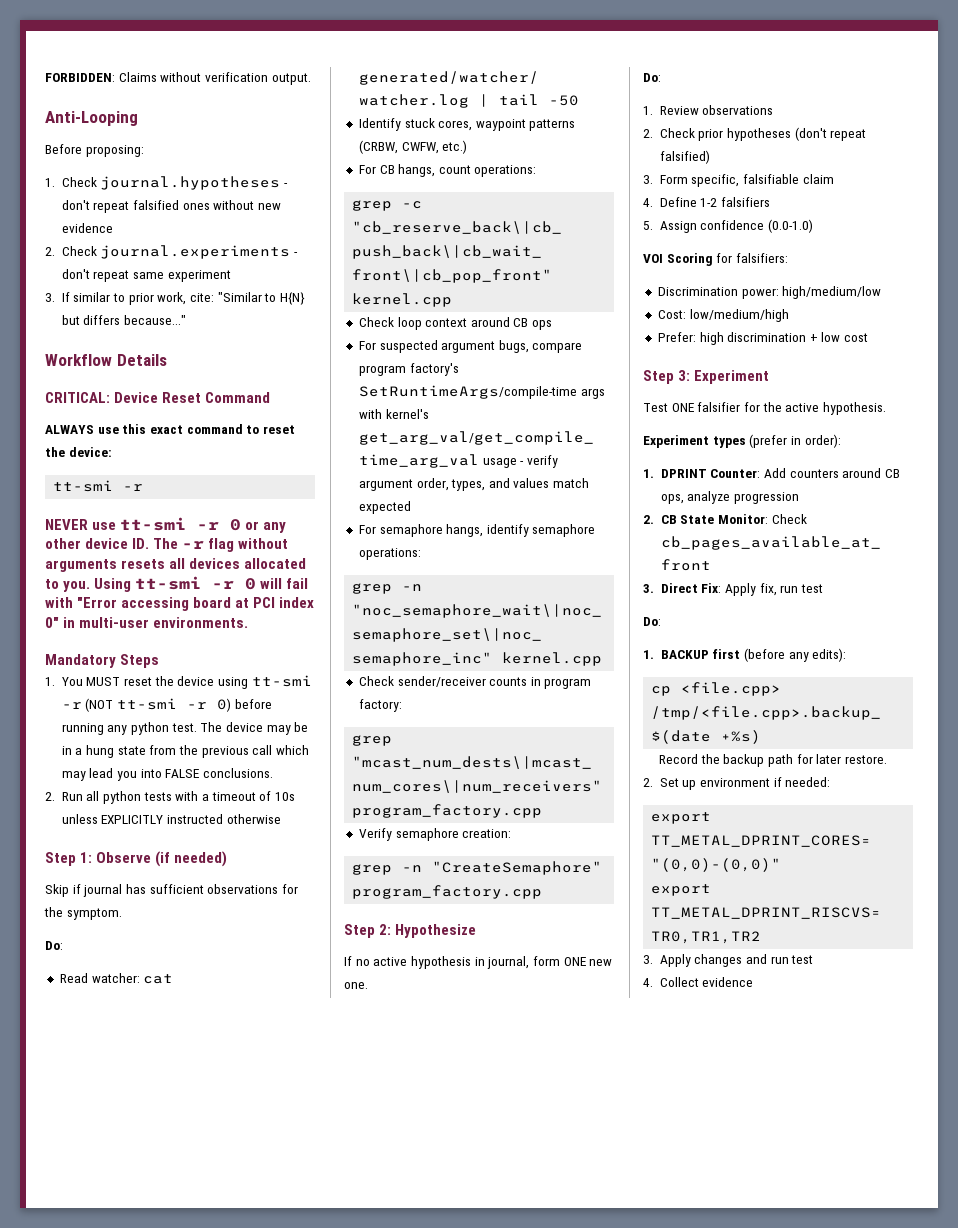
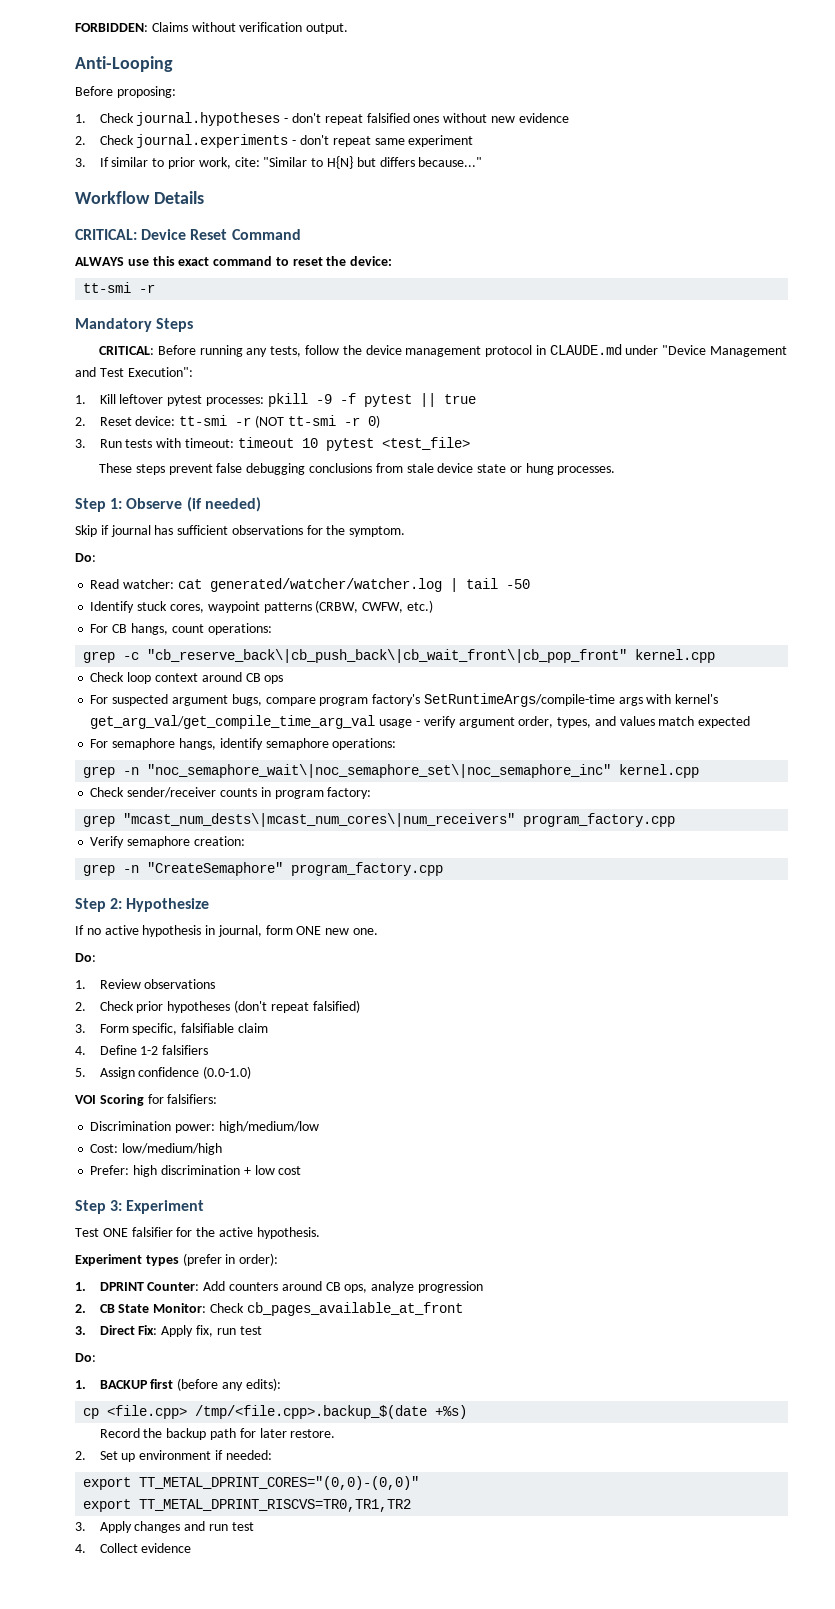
[45,517,287,533] [45,538,289,552] [45,558,307,572] [45,576,309,592] [45,597,315,611] [45,617,249,628] [45,654,160,668] [45,676,248,689] NEVER use tt-smi -r 0 or any other device ID. The -r flag without arguments resets all devices allocated to you. Using tt-smi -r 0 will fail with "Error accessing board at PCI index 0" in multi-user environments. // Mandatory Steps // 1. You MUST reset the device using -> [75,318,194,332] [99,344,788,357] [75,367,193,377] [75,393,476,407] [75,416,176,426] Mandatory Steps // CRITICAL: Before running any tests, follow the device management protocol in CLAUDE.md under "Device Management and Test Execution": // 1. Kill leftover pytest processes: pkill -9 -f pytest || true // 2. Reset device:
[234,699,272,709] [61,722,309,735] [61,745,309,758] [61,768,273,781] [45,791,295,804] [61,814,281,824] before running any python test. The device may be in a hung state from the previous call which may lead you into FALSE conclusions. // 2. Run all python tests with a timeout of 10s unless EXPLICITLY instructed otherwise -> [75,437,470,451] [99,463,616,475] // 3. Run tests with timeout: timeout 10 pytest <test_file> // These steps prevent false debugging conclusions from stale device state or hung processes.

